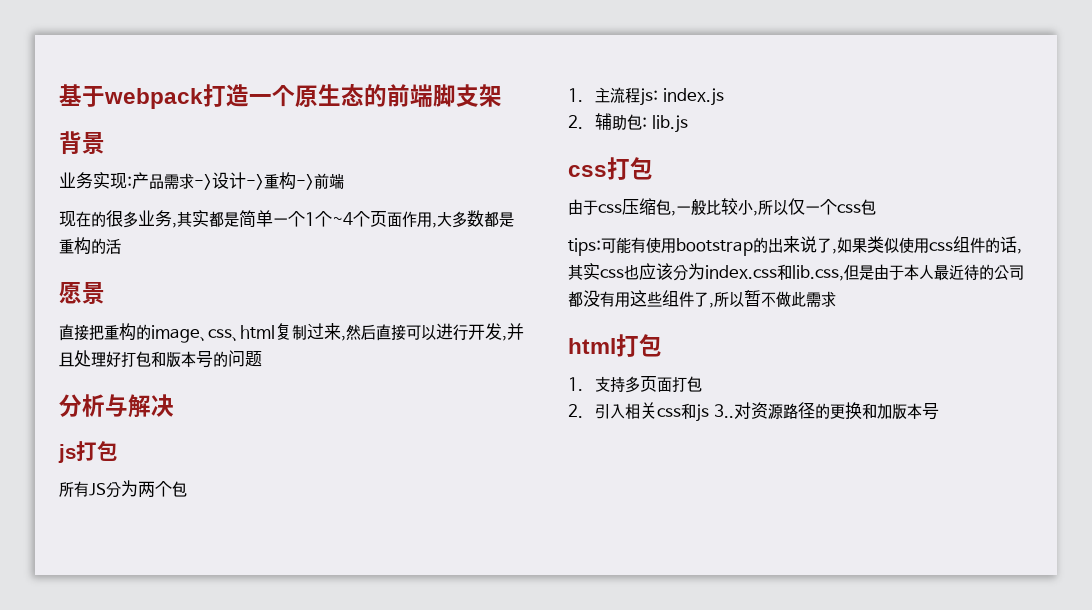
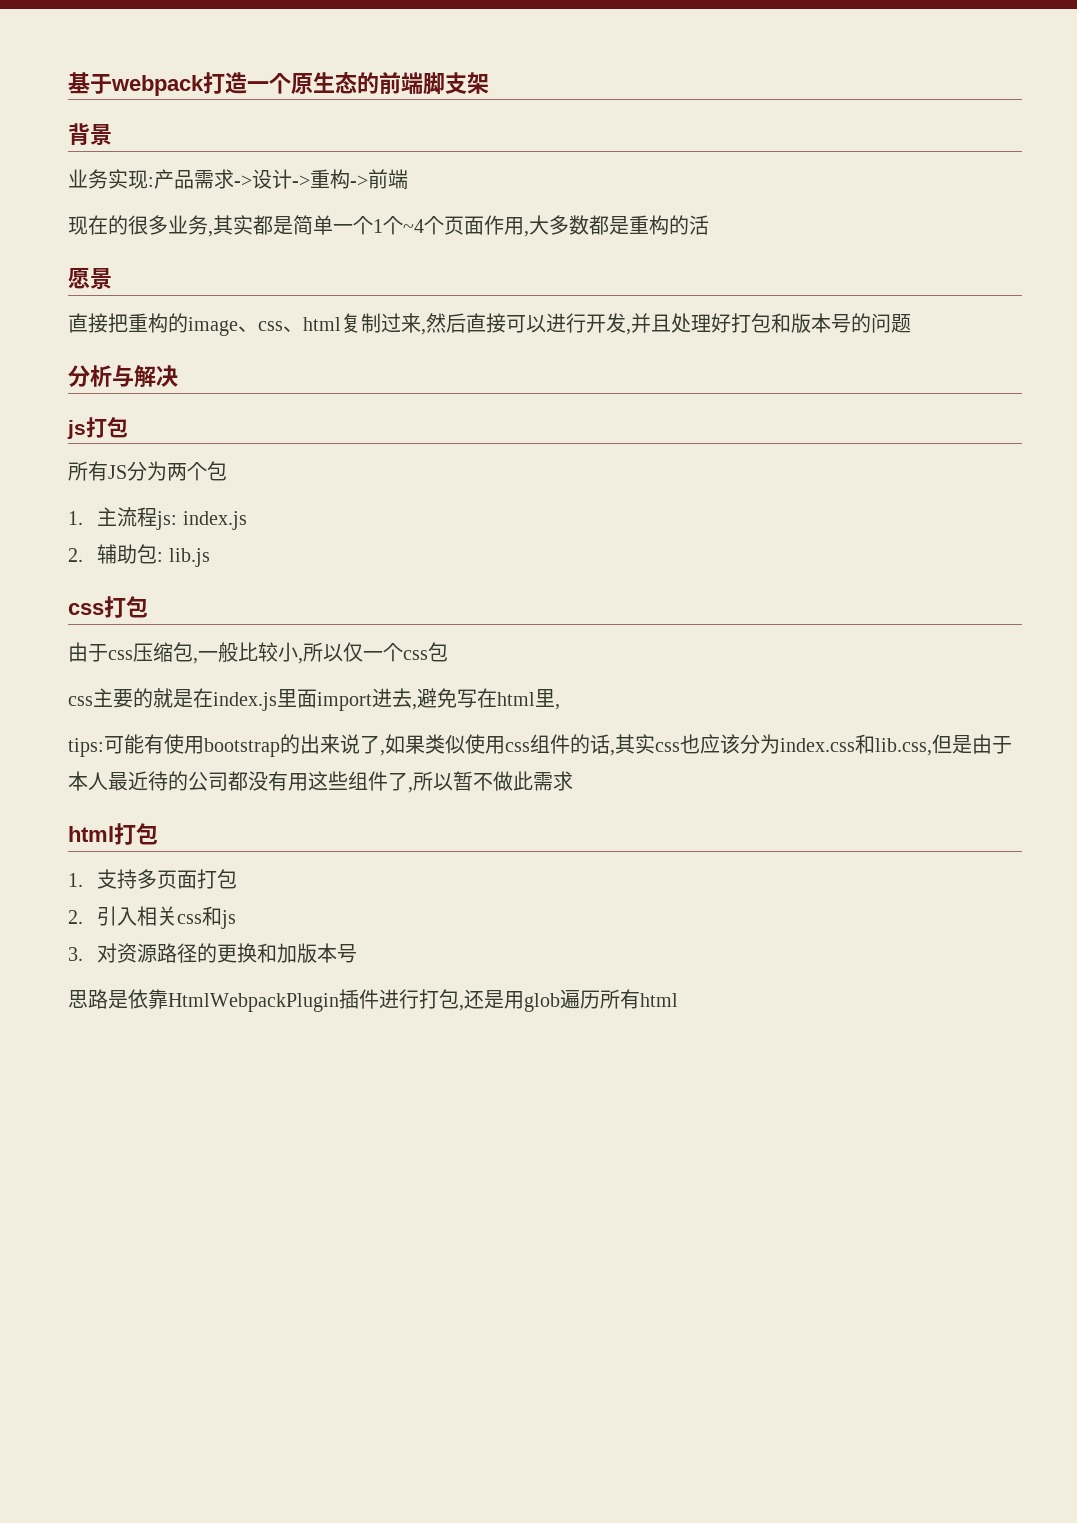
(876, 207) none -> [68,688,560,711] // css主要的就是在index.js里面import进去,避免写在html里,
[713,404,734,418] 3.. -> [68,947,83,961] // 3.
(939, 411) none -> [68,989,678,1012] // 思路是依靠HtmlWebpackPlugin插件进行打包,还是用glob遍历所有html

